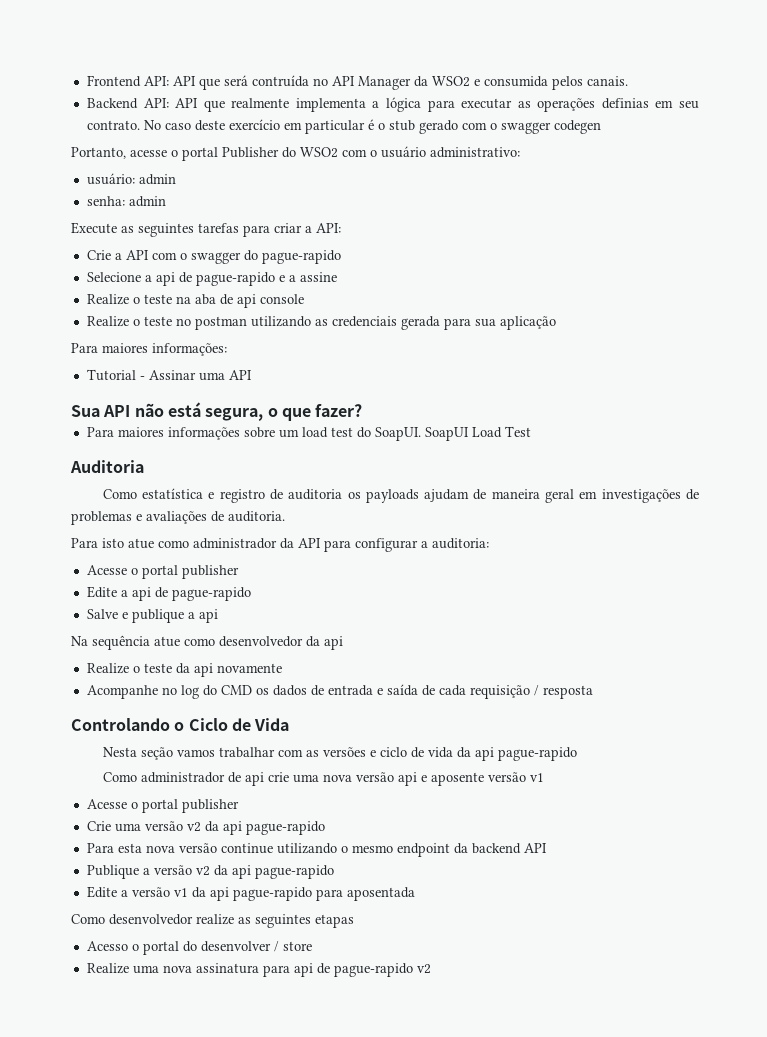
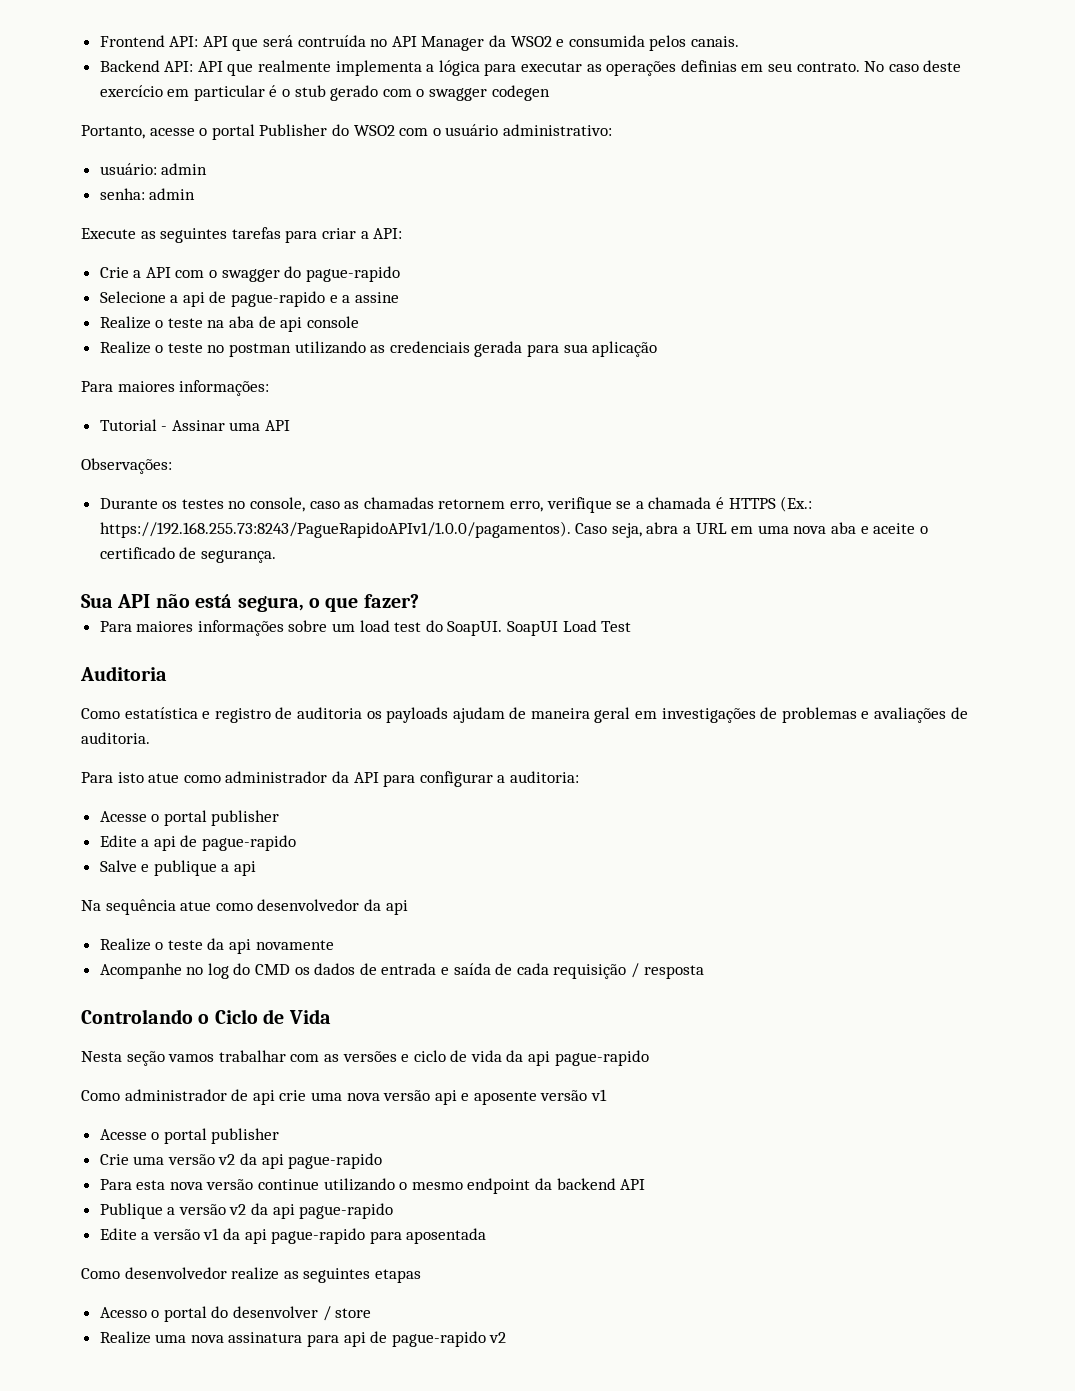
(252, 375) none -> [81,458,172,474] [99,496,813,513] [99,521,928,538] [99,547,276,563] // Observações: // Durante os testes no console, caso as chamadas retornem erro, verifique se a chamada é HTTPS (Ex.: https://192.168.255.73:8243/PagueRapidoAPIv1/1.0.0/pagamentos). Caso seja, abra a URL em uma nova aba e aceite o certificado de segurança.

